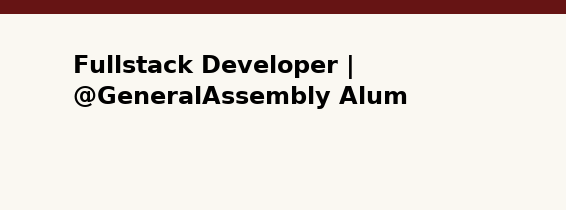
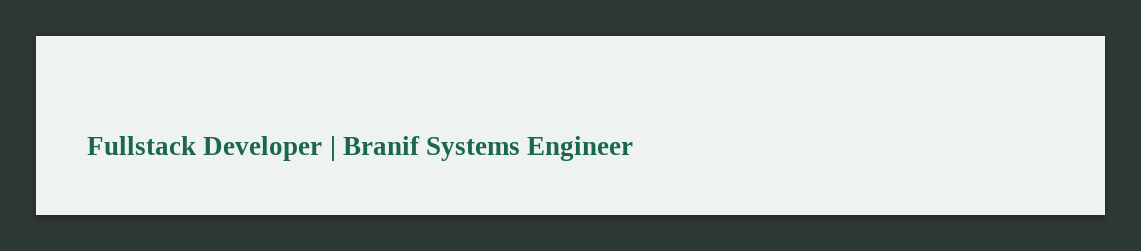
[73,86,408,109] @GeneralAssembly Alum -> [342,136,634,161] Branif Systems Engineer

